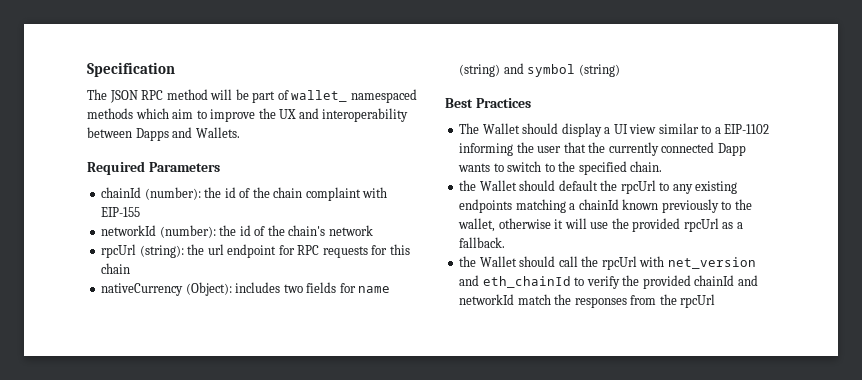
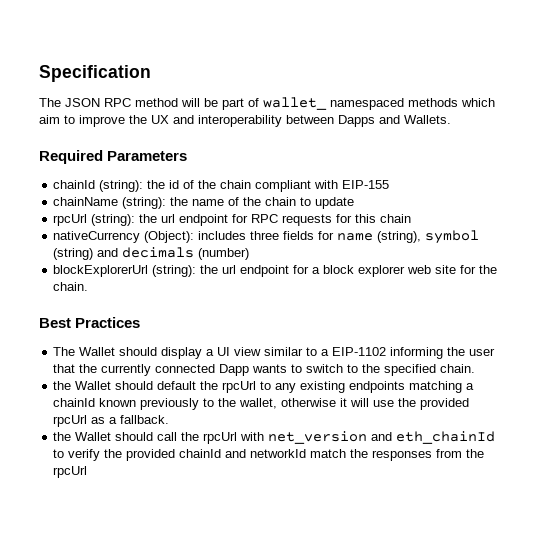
[144,187,201,200] (number): -> [99,180,144,192] (string):
[305,187,361,201] complaint -> [255,180,312,192] compliant
[101,225,373,238] networkId (number): the id of the chain's network -> [53,197,355,209] chainName (string): the name of the chain to update
[283,284,303,293] two -> [250,231,280,240] three
[459,63,620,77] (string) and symbol (string) -> [377,230,480,244] [53,247,250,260] [53,265,498,277] [53,282,89,291] (string), symbol (string) and decimals (number) // blockExplorerUrl (string): the url endpoint for a block explorer web site for the chain.

